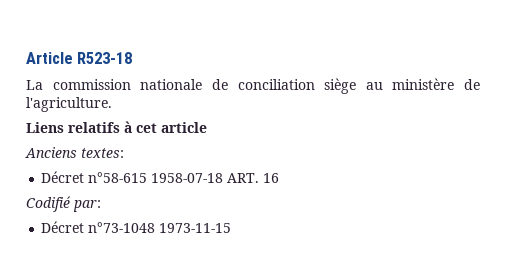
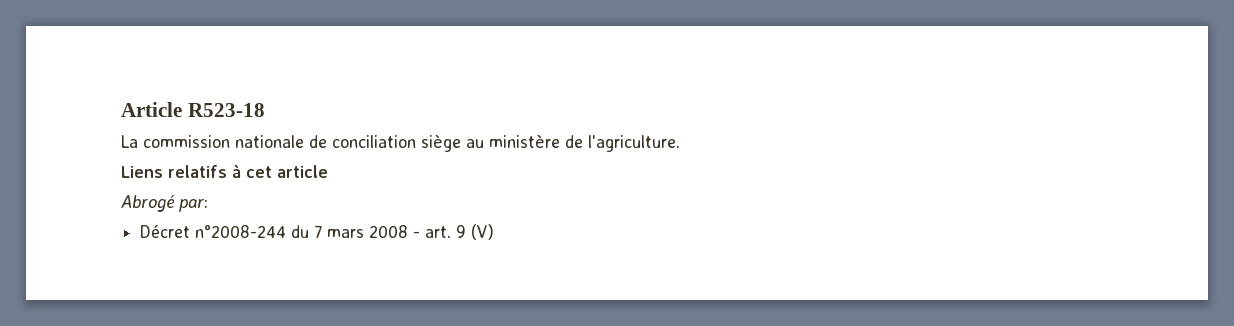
[25,147,124,158] [41,171,280,183] [26,196,101,212] [41,221,232,233] Anciens textes: // Décret n°58-615 1958-07-18 ART. 16 // Codifié par: // Décret n°73-1048 1973-11-15 -> [121,195,208,212] [140,224,495,240] Abrogé par: // Décret n°2008-244 du 7 mars 2008 - art. 9 (V)

